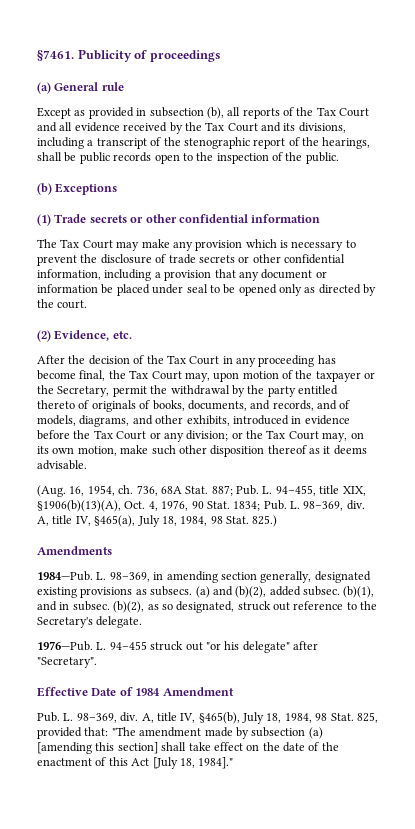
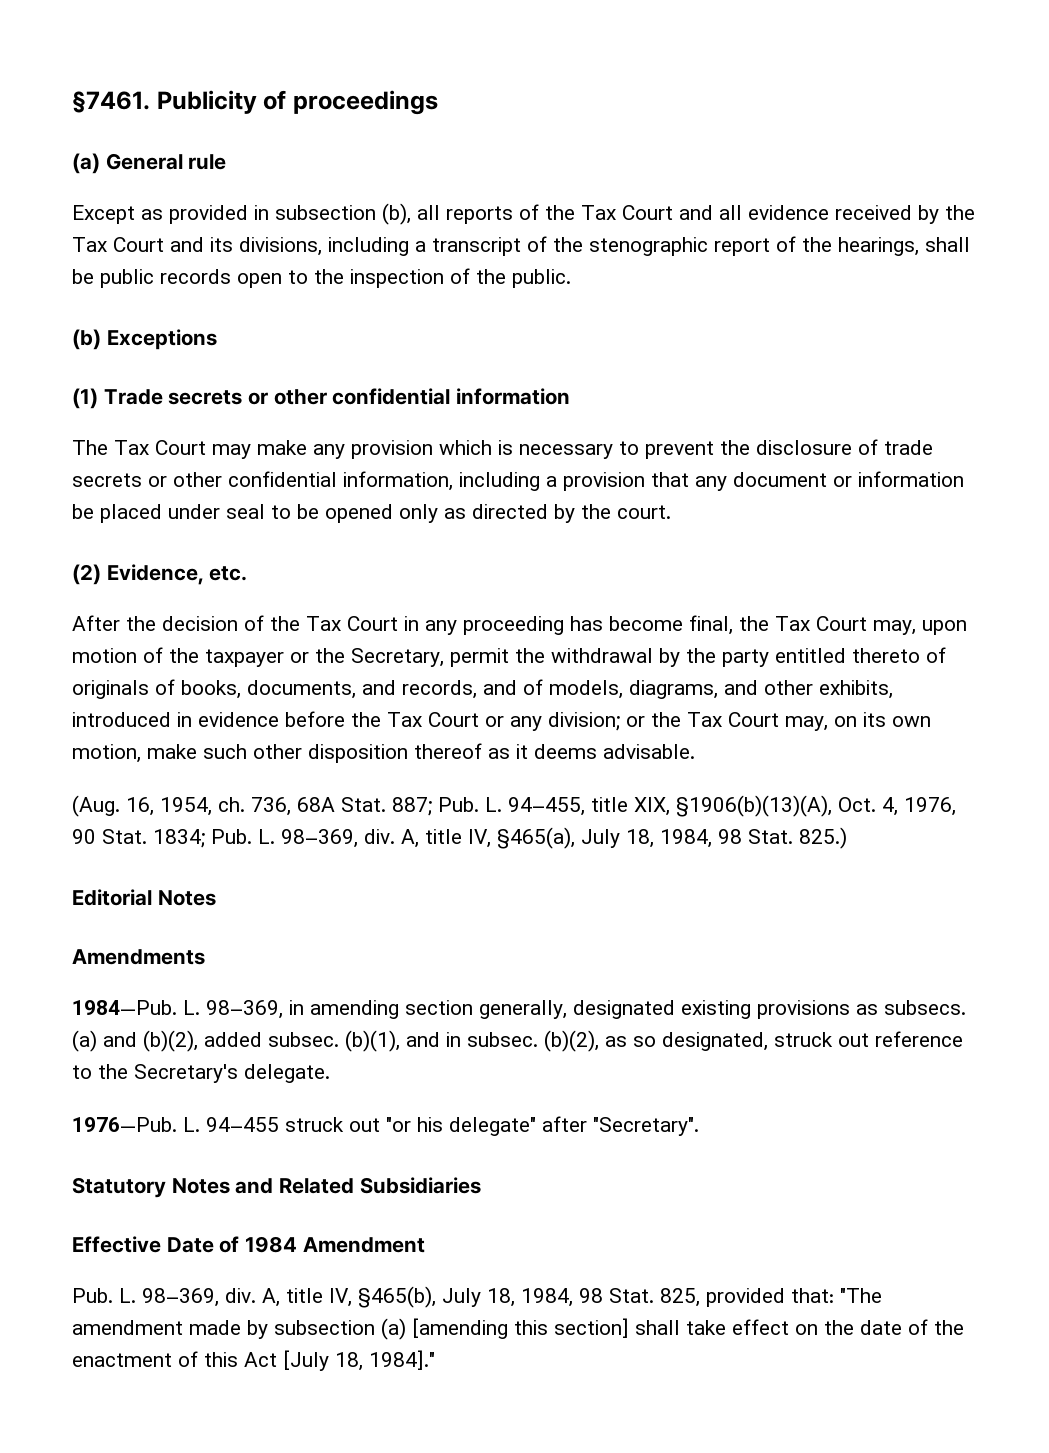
(278, 521) none -> [72,889,216,906] // Editorial Notes
(97, 662) none -> [72,1177,481,1198] // Statutory Notes and Related Subsidiaries

